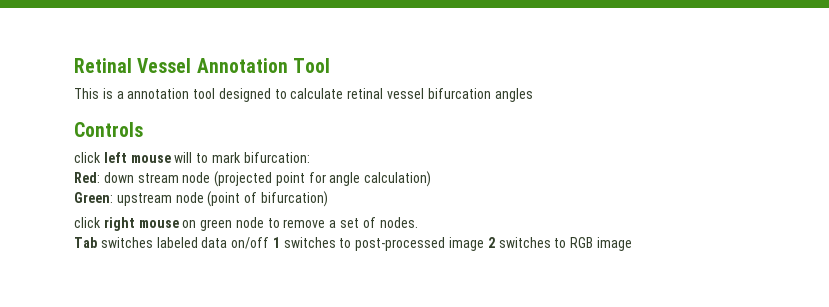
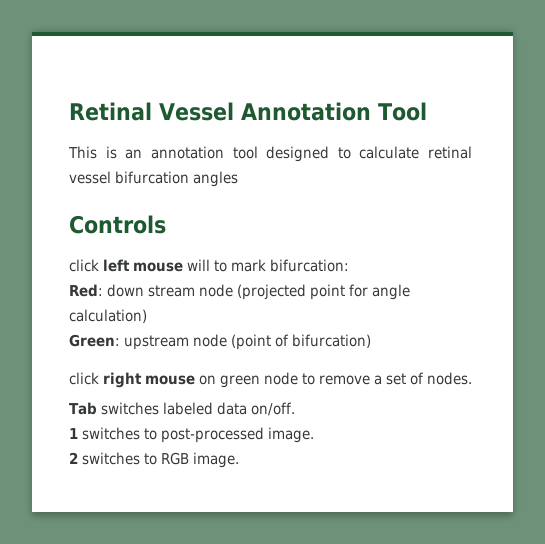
[116,91,124,99] a -> [125,149,143,159] an
[231,237,270,249] on/off -> [250,402,295,416] on/off. //
[449,237,485,251] image -> [268,427,314,443] image. //
[596,237,632,251] image -> [193,452,239,468] image.

